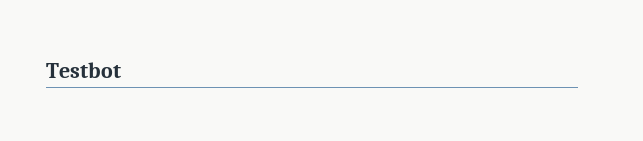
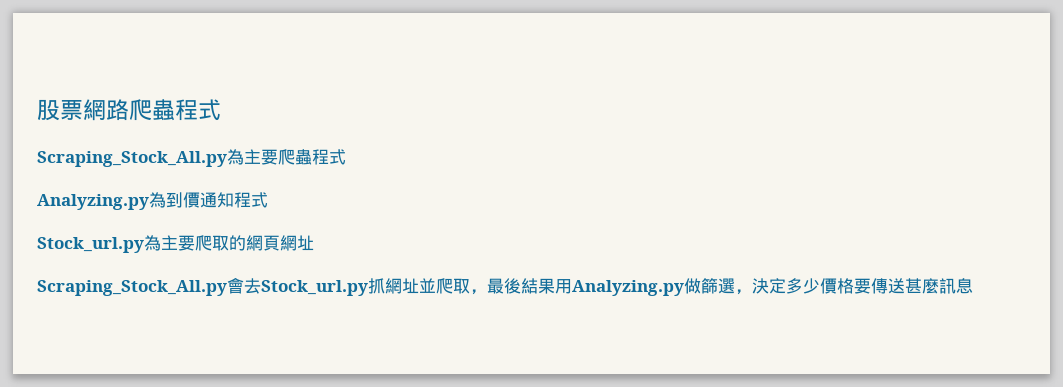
[46,62,121,78] Testbot -> [37,99,221,121] [37,149,346,167] [37,192,268,210] [37,235,314,253] [37,277,973,296] 股票網路爬蟲程式 // Scraping_Stock_All.py為主要爬蟲程式 // Analyzing.py為到價通知程式 // Stock_url.py為主要爬取的網頁網址 // Scraping_Stock_All.py會去Stock_url.py抓網址並爬取，最後結果用Analyzing.py做篩選，決定多少價格要傳送甚麼訊息

